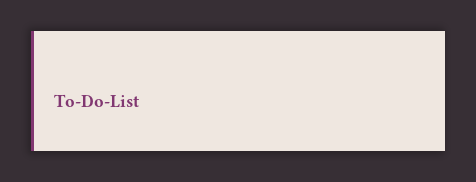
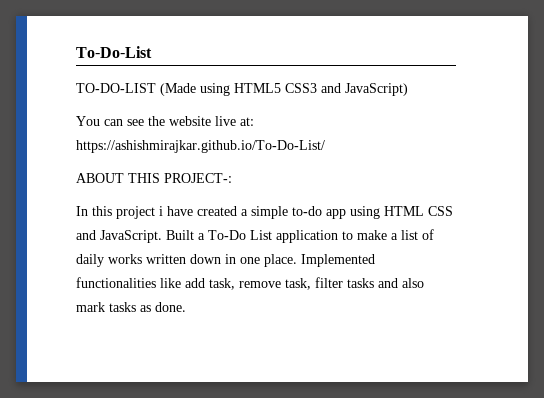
(139, 101) none -> [76,83,408,96] [76,116,254,126] [76,140,325,153] [76,173,232,183] [76,206,453,219] [76,229,434,243] [76,254,375,267] [76,277,424,290] [76,302,186,312] // TO-DO-LIST (Made using HTML5 CSS3 and JavaScript) // You can see the website live at: https://ashishmirajkar.github.io/To-Do-List/ // ABOUT THIS PROJECT-: // In this project i have created a simple to-do app using HTML CSS and JavaScript. Built a To-Do List application to make a list of daily works written down in one place. Implemented functionalities like add task, remove task, filter tasks and also mark tasks as done.

